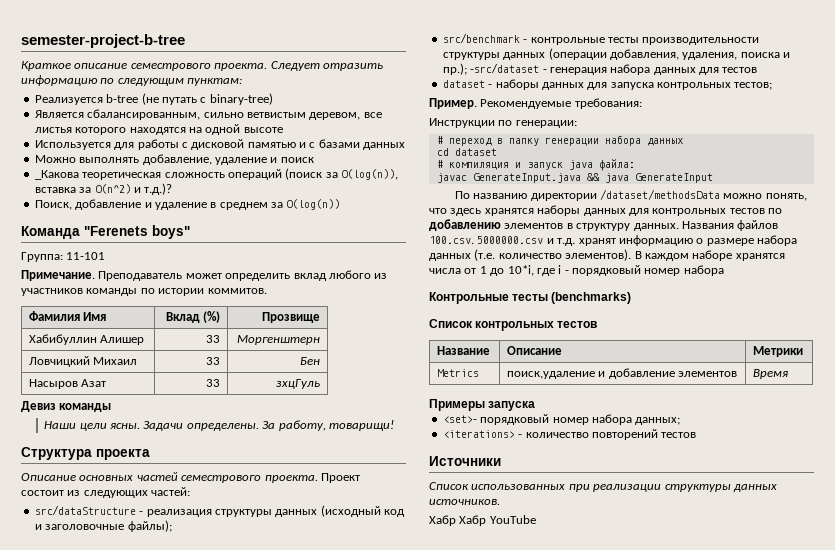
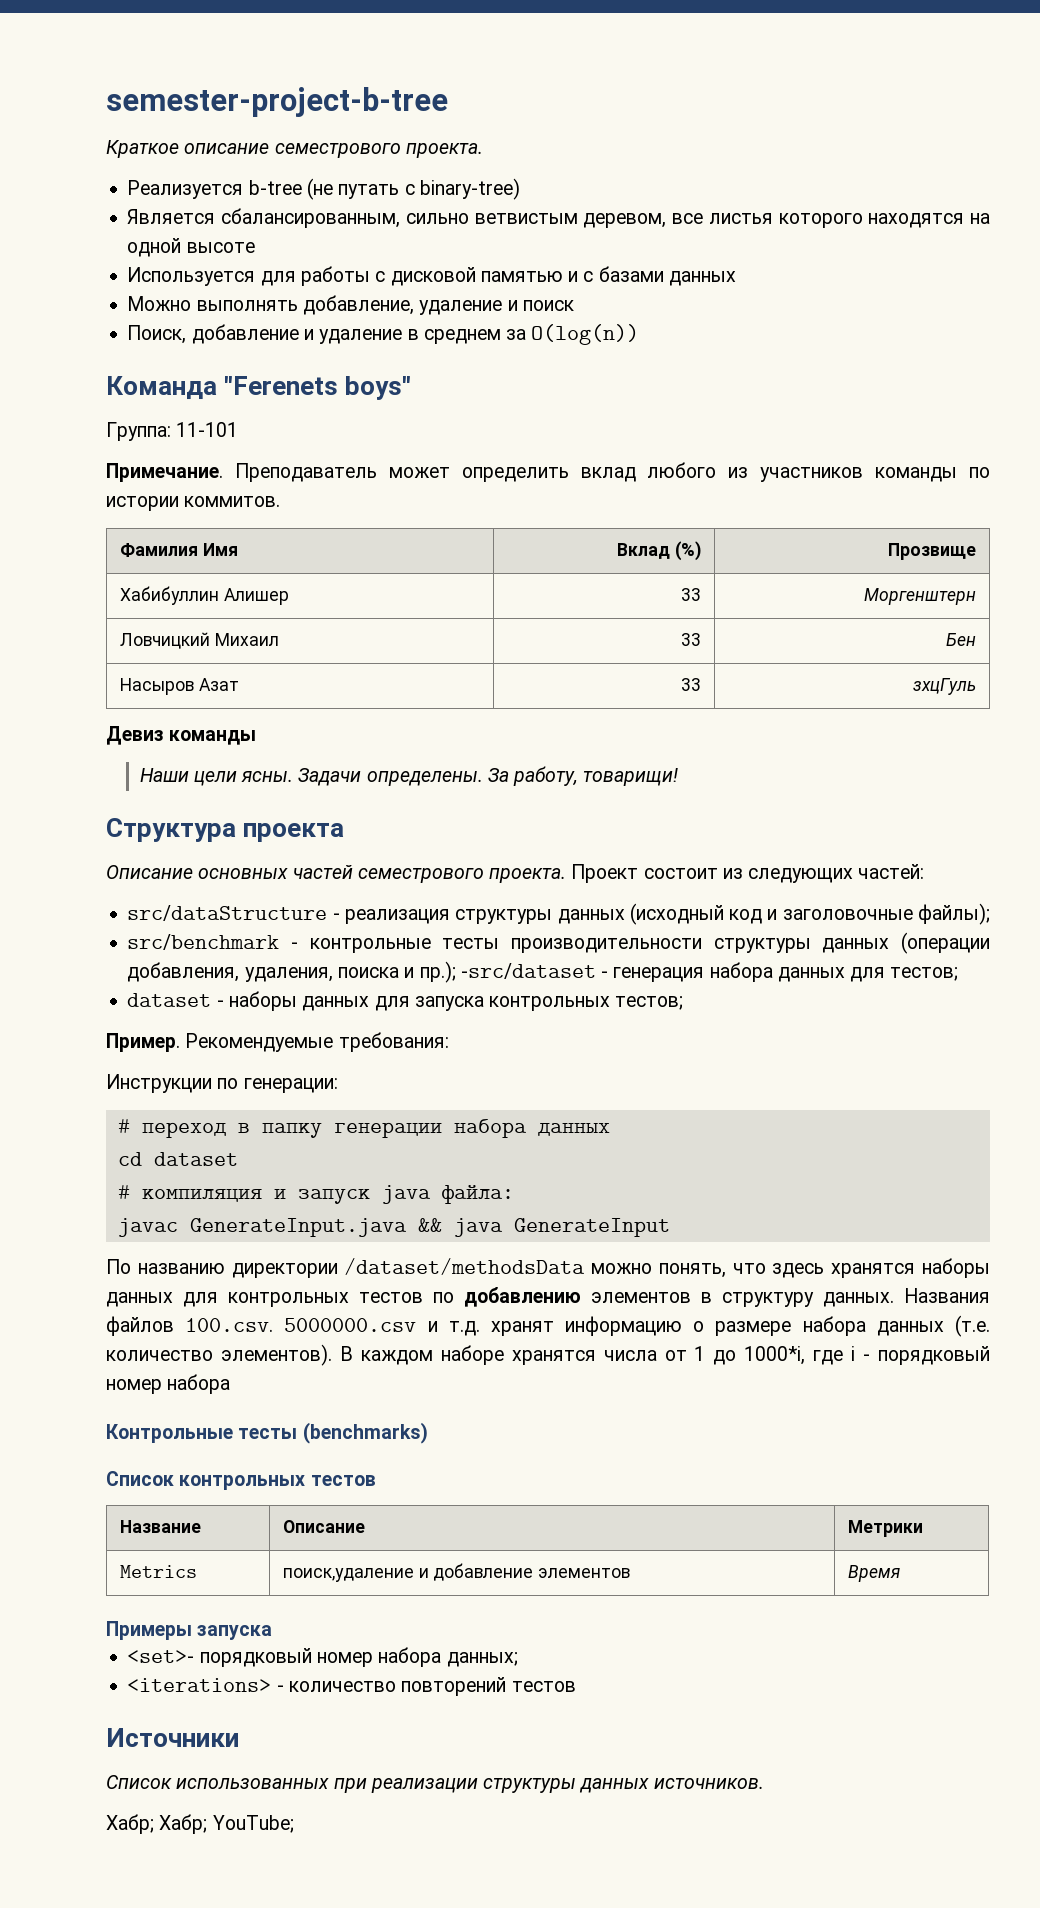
[270,61,383,71] [21,75,243,86] Следует отразить информацию по следующим пунктам: -> (483, 150) none
[34,168,398,180] [34,183,173,195] // _Какова теоретическая сложность операций (поиск за O(log(n)), вставка за O(n^2) и т.д.)? -> (574, 305) none
[722,67,758,73] тестов -> [890,967,959,981] тестов;
[507,265,534,276] 10*i, -> [744,1346,806,1365] 1000*i,
[429,515,536,526] Хабр Хабр YouTube -> [106,1814,294,1834] Хабр; Хабр; YouTube;

